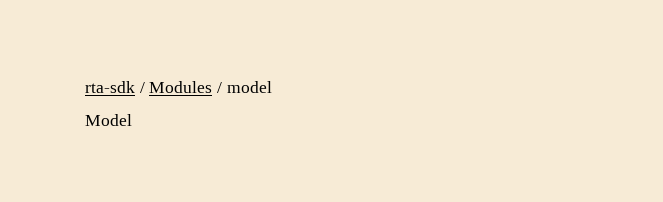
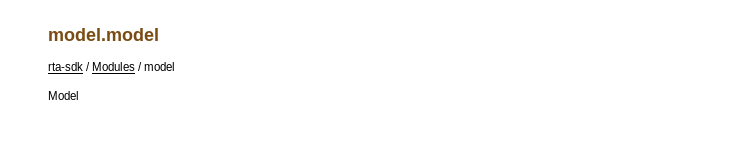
(85, 87) none -> [48,28,159,41] model.model //

